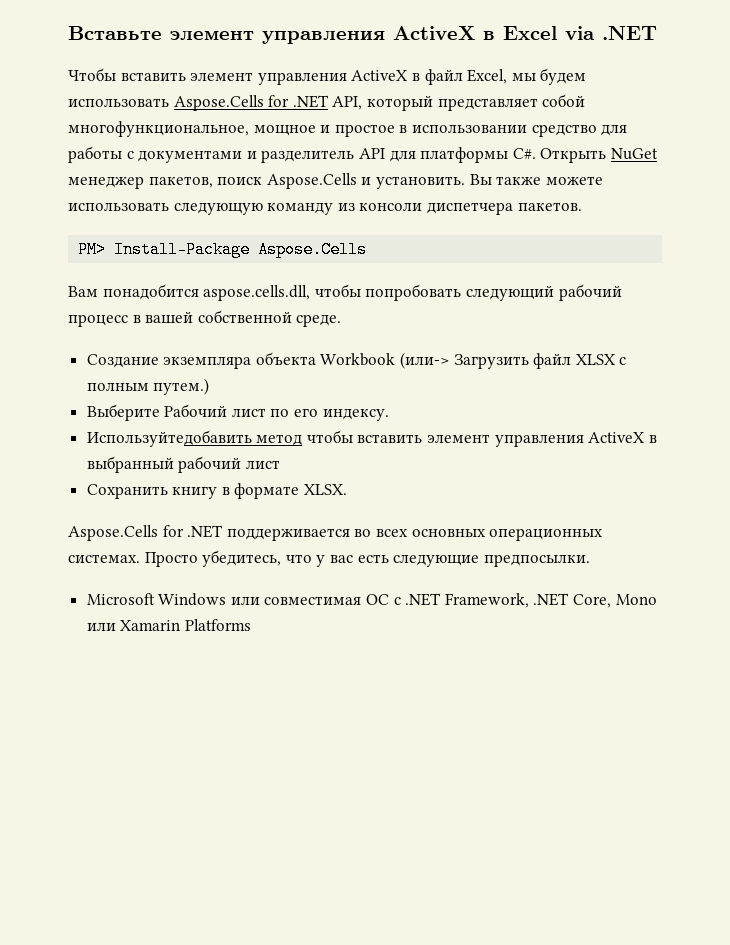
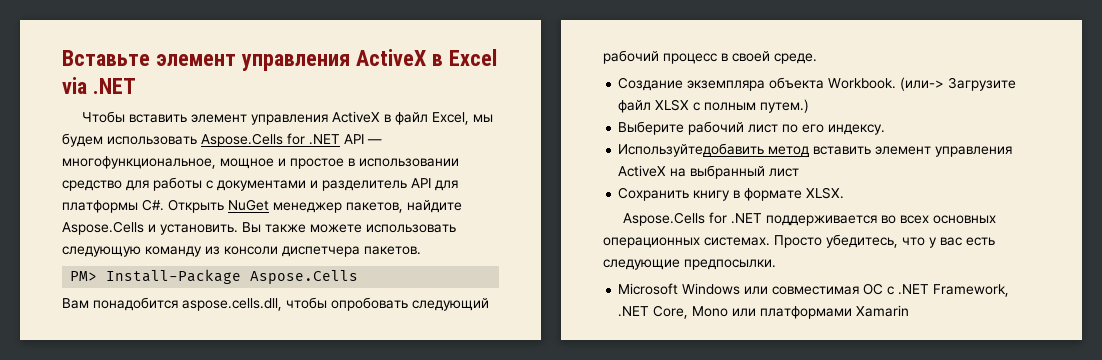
[332,94,586,111] API, который представляет собой -> [344,134,382,144] API —
[217,177,263,185] поиск -> [407,200,462,213] найдите
[365,284,462,301] попробовать -> [331,297,408,311] опробовать
[145,310,292,324] вашей собственной -> [732,51,770,62] своей
[320,352,529,369] Workbook (или-> Загрузить -> [828,77,1017,91] Workbook. (или-> Загрузите
[164,404,228,417] Рабочий -> [688,121,745,135] рабочий
[306,430,657,447] [86,456,242,473] чтобы вставить элемент управления ActiveX в выбранный рабочий -> [813,146,1013,157] [618,165,766,179] вставить элемент управления ActiveX на выбранный
[120,619,251,631] Xamarin Platforms -> [760,305,910,319] платформами Xamarin

